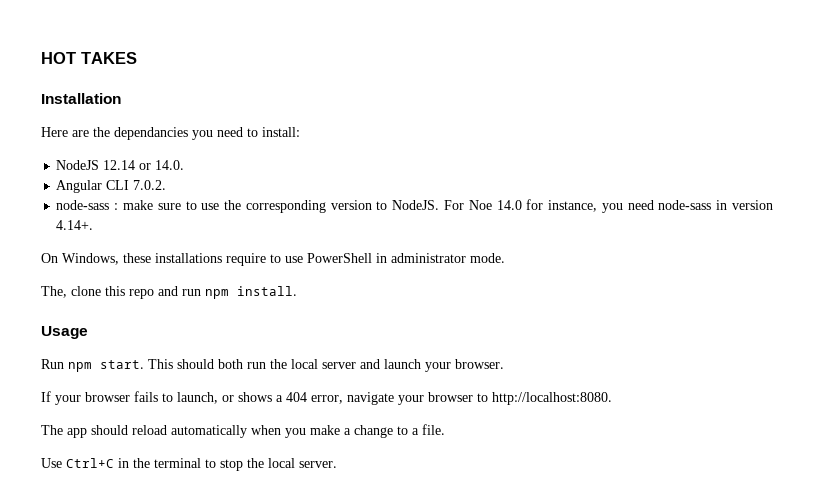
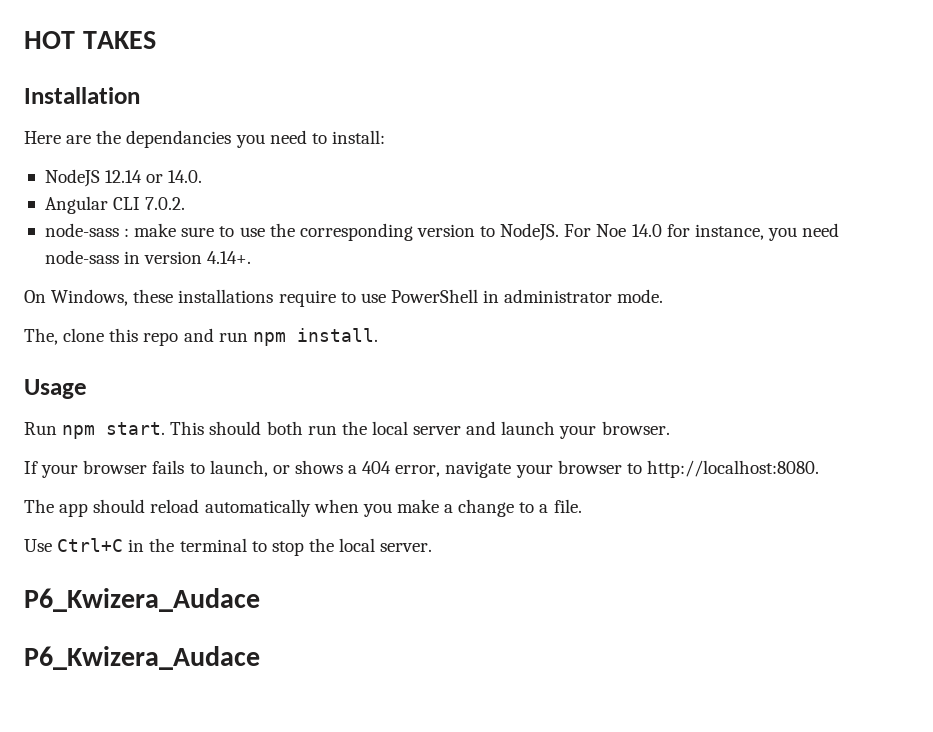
(337, 464) none -> [24,588,260,612] [24,646,260,670] // P6_Kwizera_Audace // P6_Kwizera_Audace

